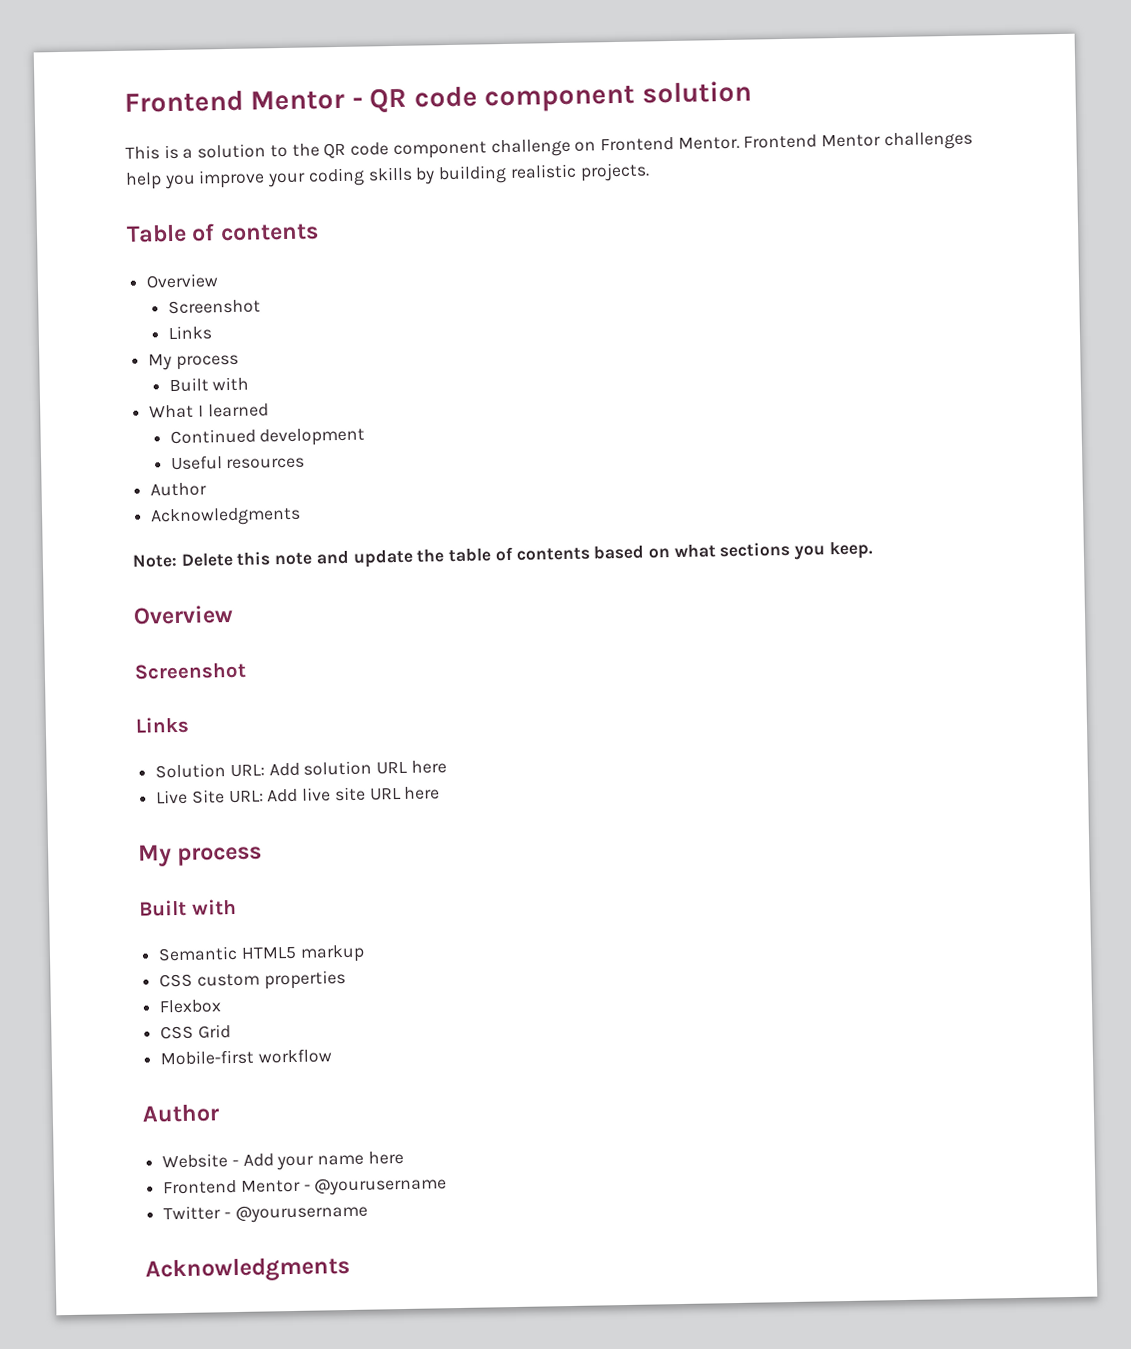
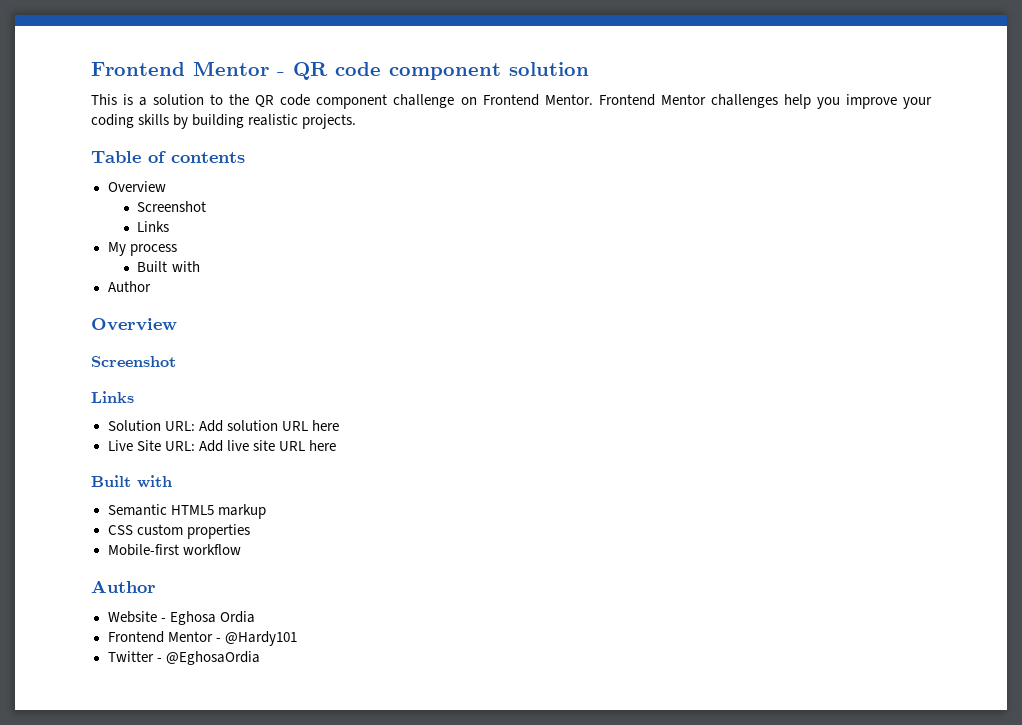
[149,403,269,419] [169,427,366,447] [170,455,306,471] [150,482,208,497] [150,506,302,527] [132,541,873,568] What I learned // Continued development // Useful resources // Author // Acknowledgments // Note: Delete this note and update the table of contents based on what sections you keep. -> [107,281,151,292] Author
[137,844,263,867] // My process -> (336, 445) none
[159,999,223,1014] [160,1024,231,1040] // Flexbox // CSS Grid -> (250, 531) none
[242,1150,404,1171] [163,1176,448,1196] Add your name here // Frontend Mentor - @yourusername -> [169,611,255,625] [107,631,297,646] Eghosa Ordia // Frontend Mentor - @Hardy101
[234,1203,368,1224] [145,1255,350,1283] @yourusername // Acknowledgments -> [165,651,260,665] @EghosaOrdia

